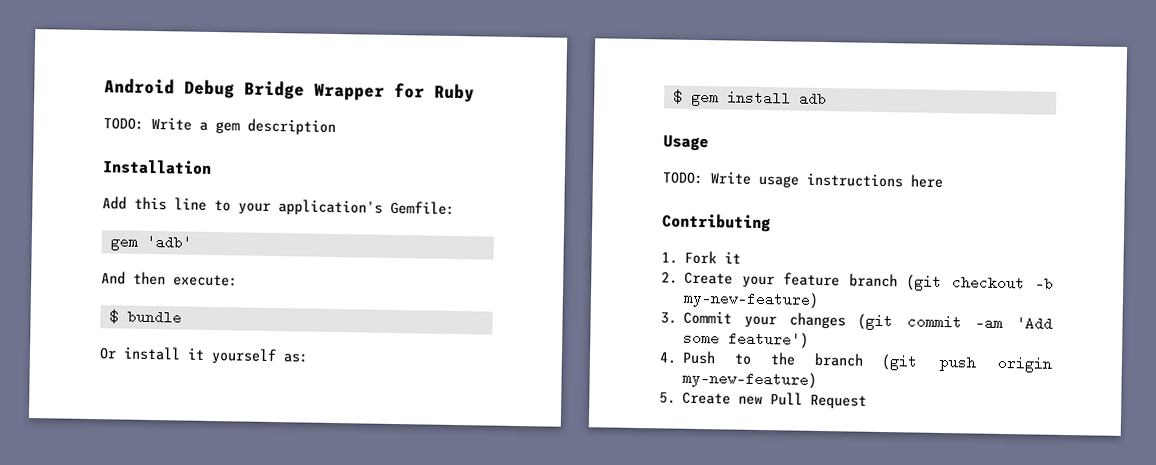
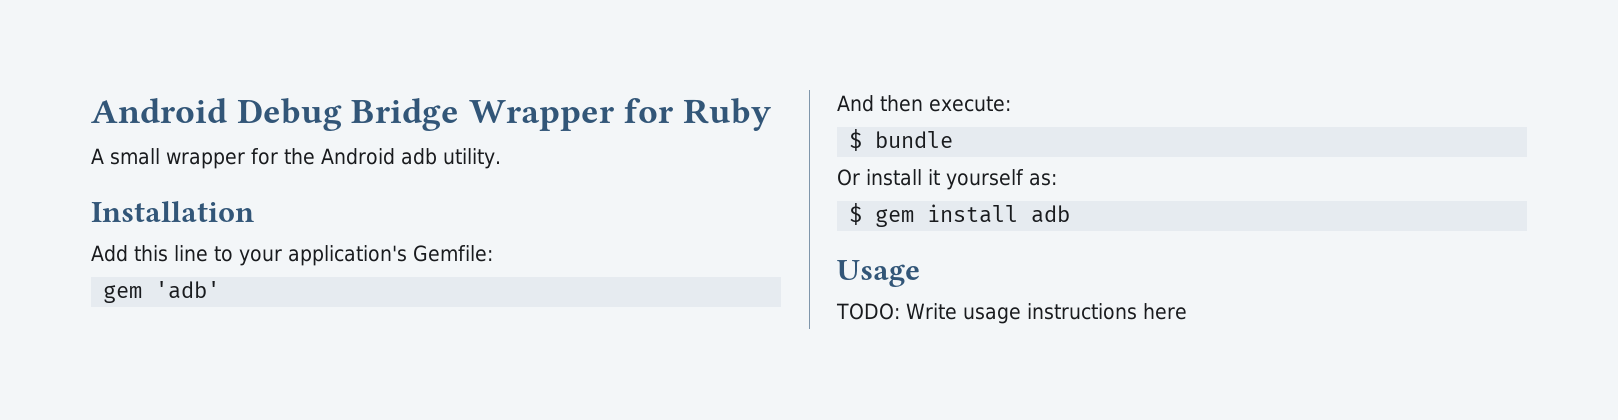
[103,116,336,136] TODO: Write a gem description -> [91,148,501,169] A small wrapper for the Android adb utility.
[662,213,771,233] [661,250,742,265] [661,271,1054,291] [683,290,820,309] [660,310,1053,331] [683,330,810,349] [659,350,1053,373] [682,370,818,389] [659,391,868,409] // Contributing // 1. Fork it // 2. Create your feature branch (git checkout -b my-new-feature) // 3. Commit your changes (git commit -am 'Add some feature') // 4. Push to the branch (git push origin my-new-feature) // 5. Create new Pull Request -> (1187, 311) none

